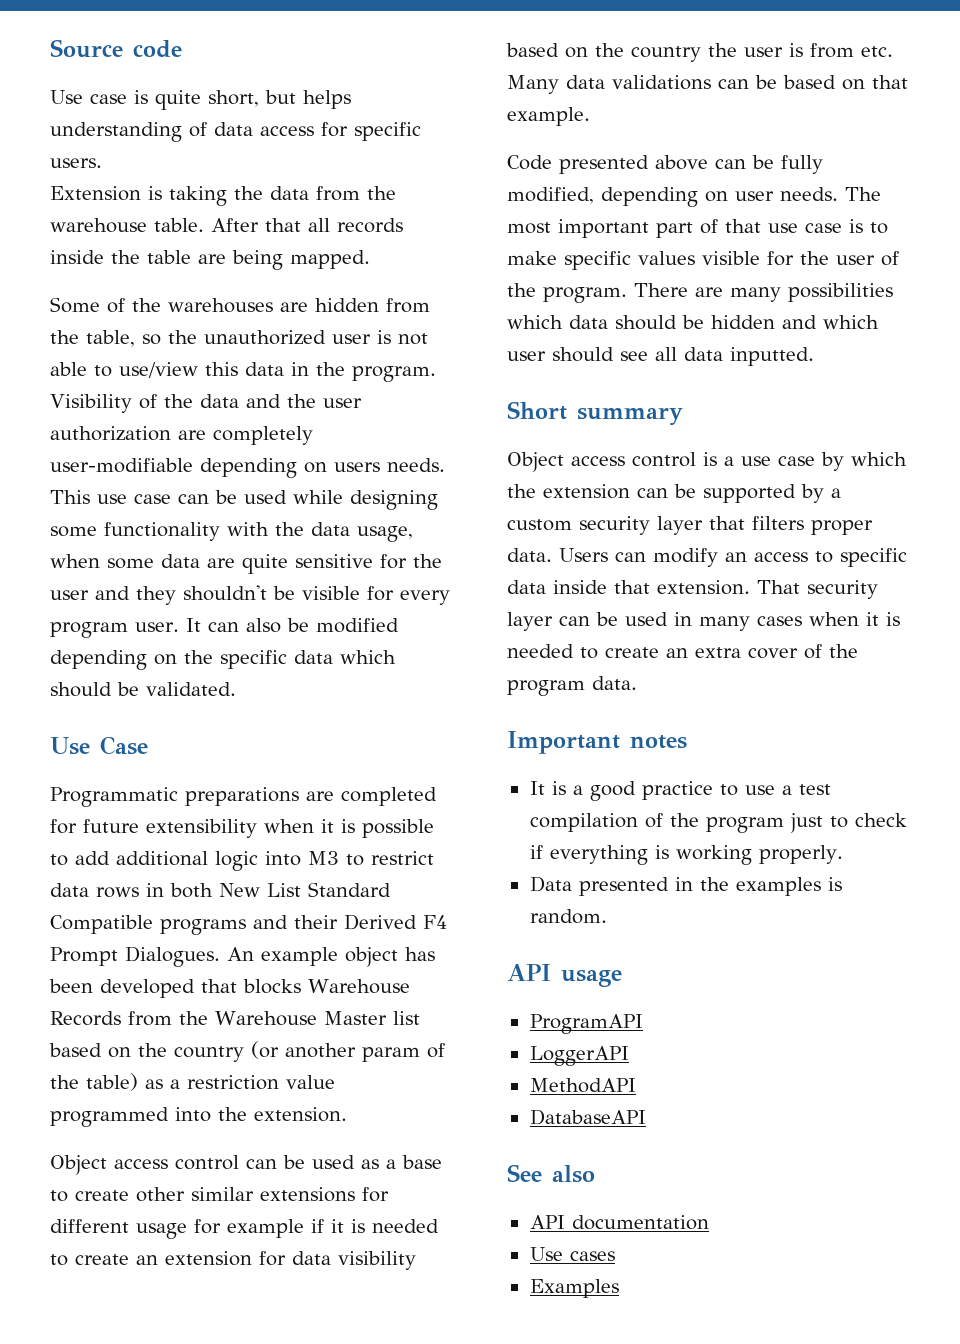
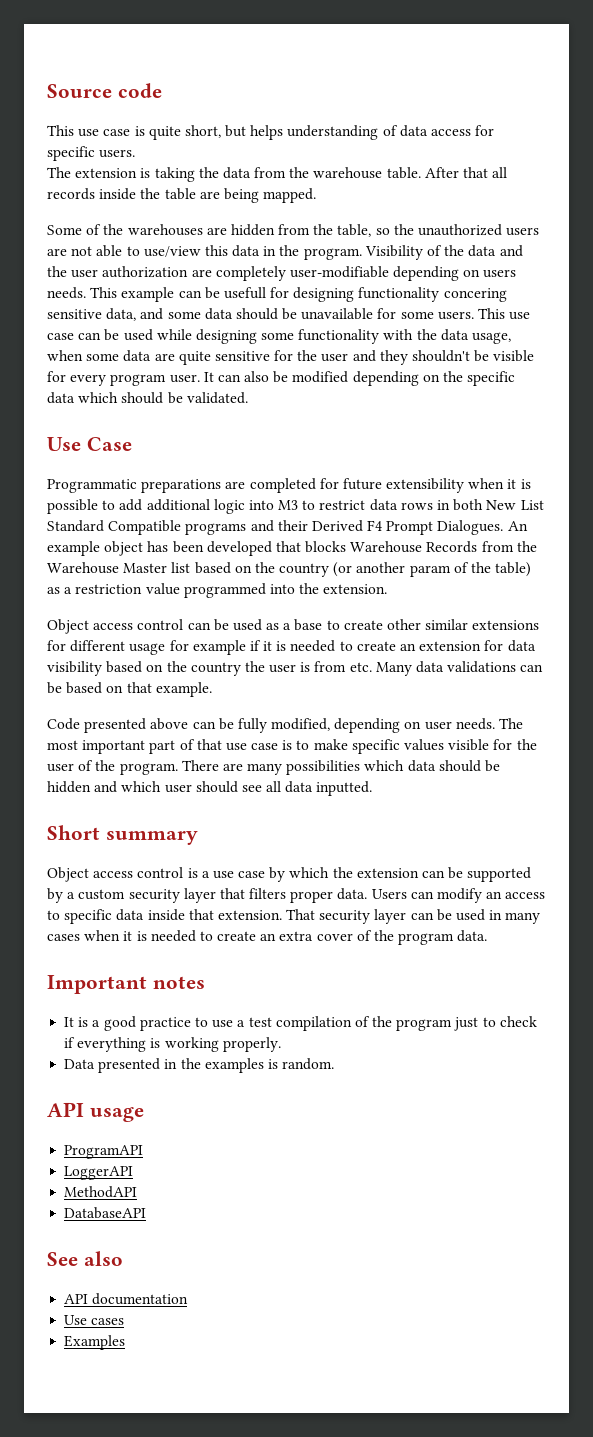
[50,90,83,104] Use -> [47,125,100,137] This use
[50,186,141,201] Extension -> [47,167,138,178] The extension
[332,330,391,344] user is -> [506,227,540,236] [47,248,67,256] users are
(90, 497) none -> [121,287,507,302] [47,308,506,321] example can be usefull for designing functionality concering sensitive data, and some data should be unavailable for some users. This

